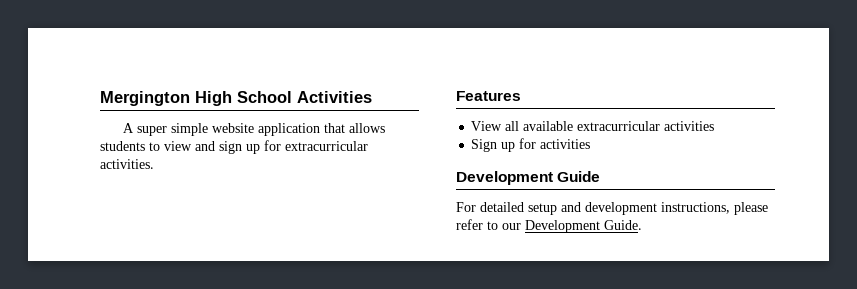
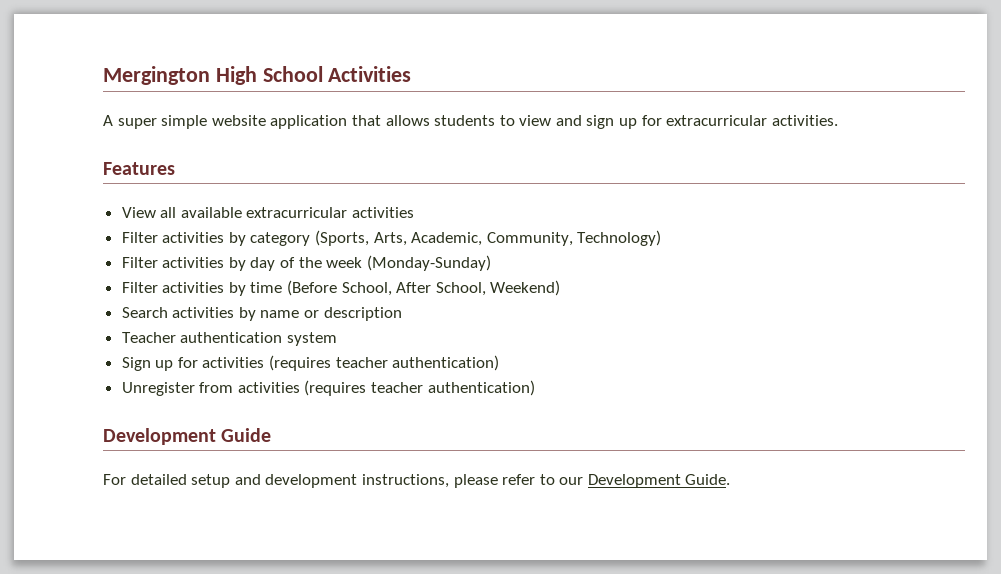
[471,138,591,152] Sign up for activities -> [121,230,662,246] [121,255,491,271] [121,280,561,296] [121,307,402,321] [121,332,337,346] [121,355,500,371] [121,380,535,396] Filter activities by category (Sports, Arts, Academic, Community, Technology) // Filter activities by day of the week (Monday-Sunday) // Filter activities by time (Before School, After School, Weekend) // Search activities by name or description // Teacher authentication system // Sign up for activities (requires teacher authentication) // Unregister from activities (requires teacher authentication)

